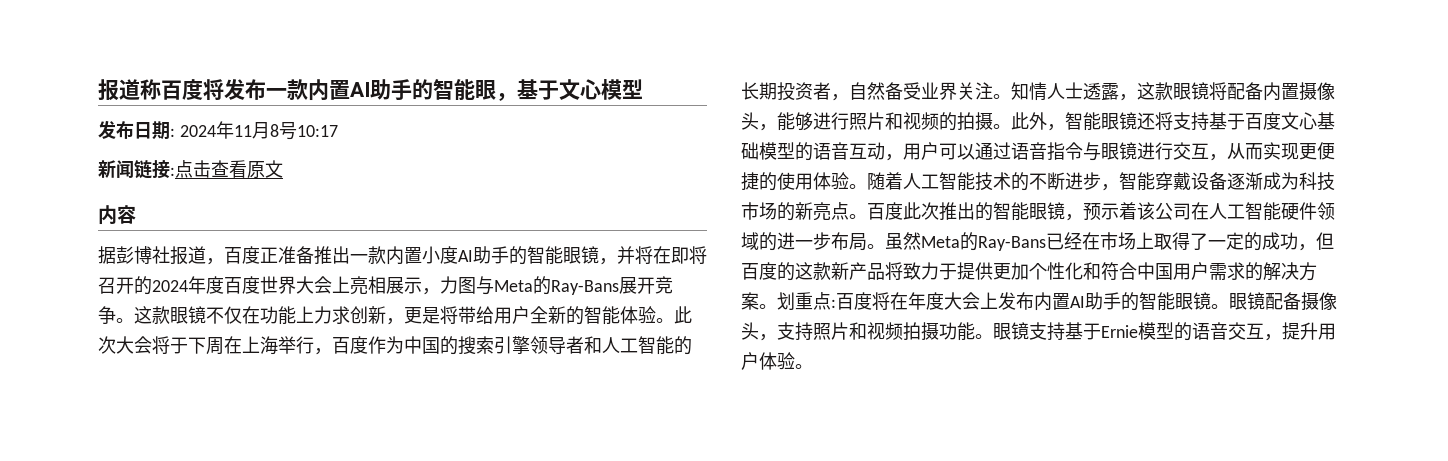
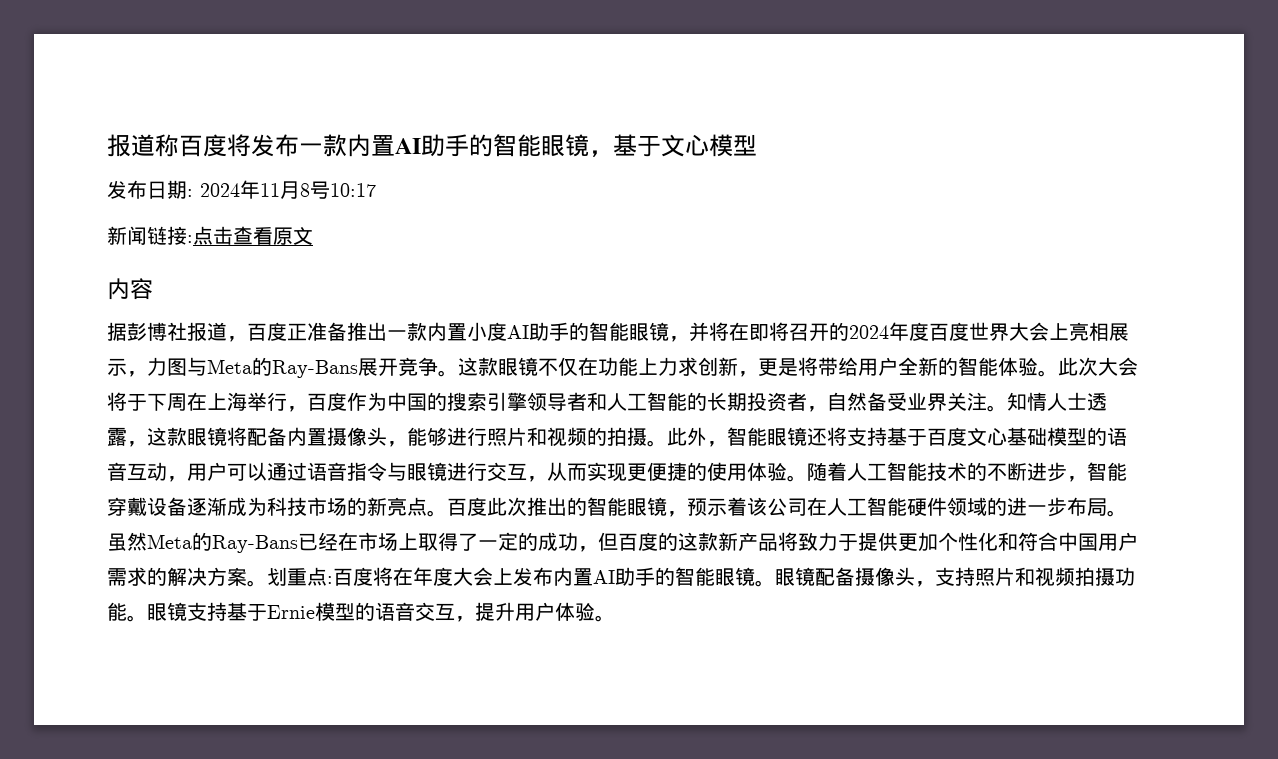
(496, 90) none -> [565,134,589,157] 镜

